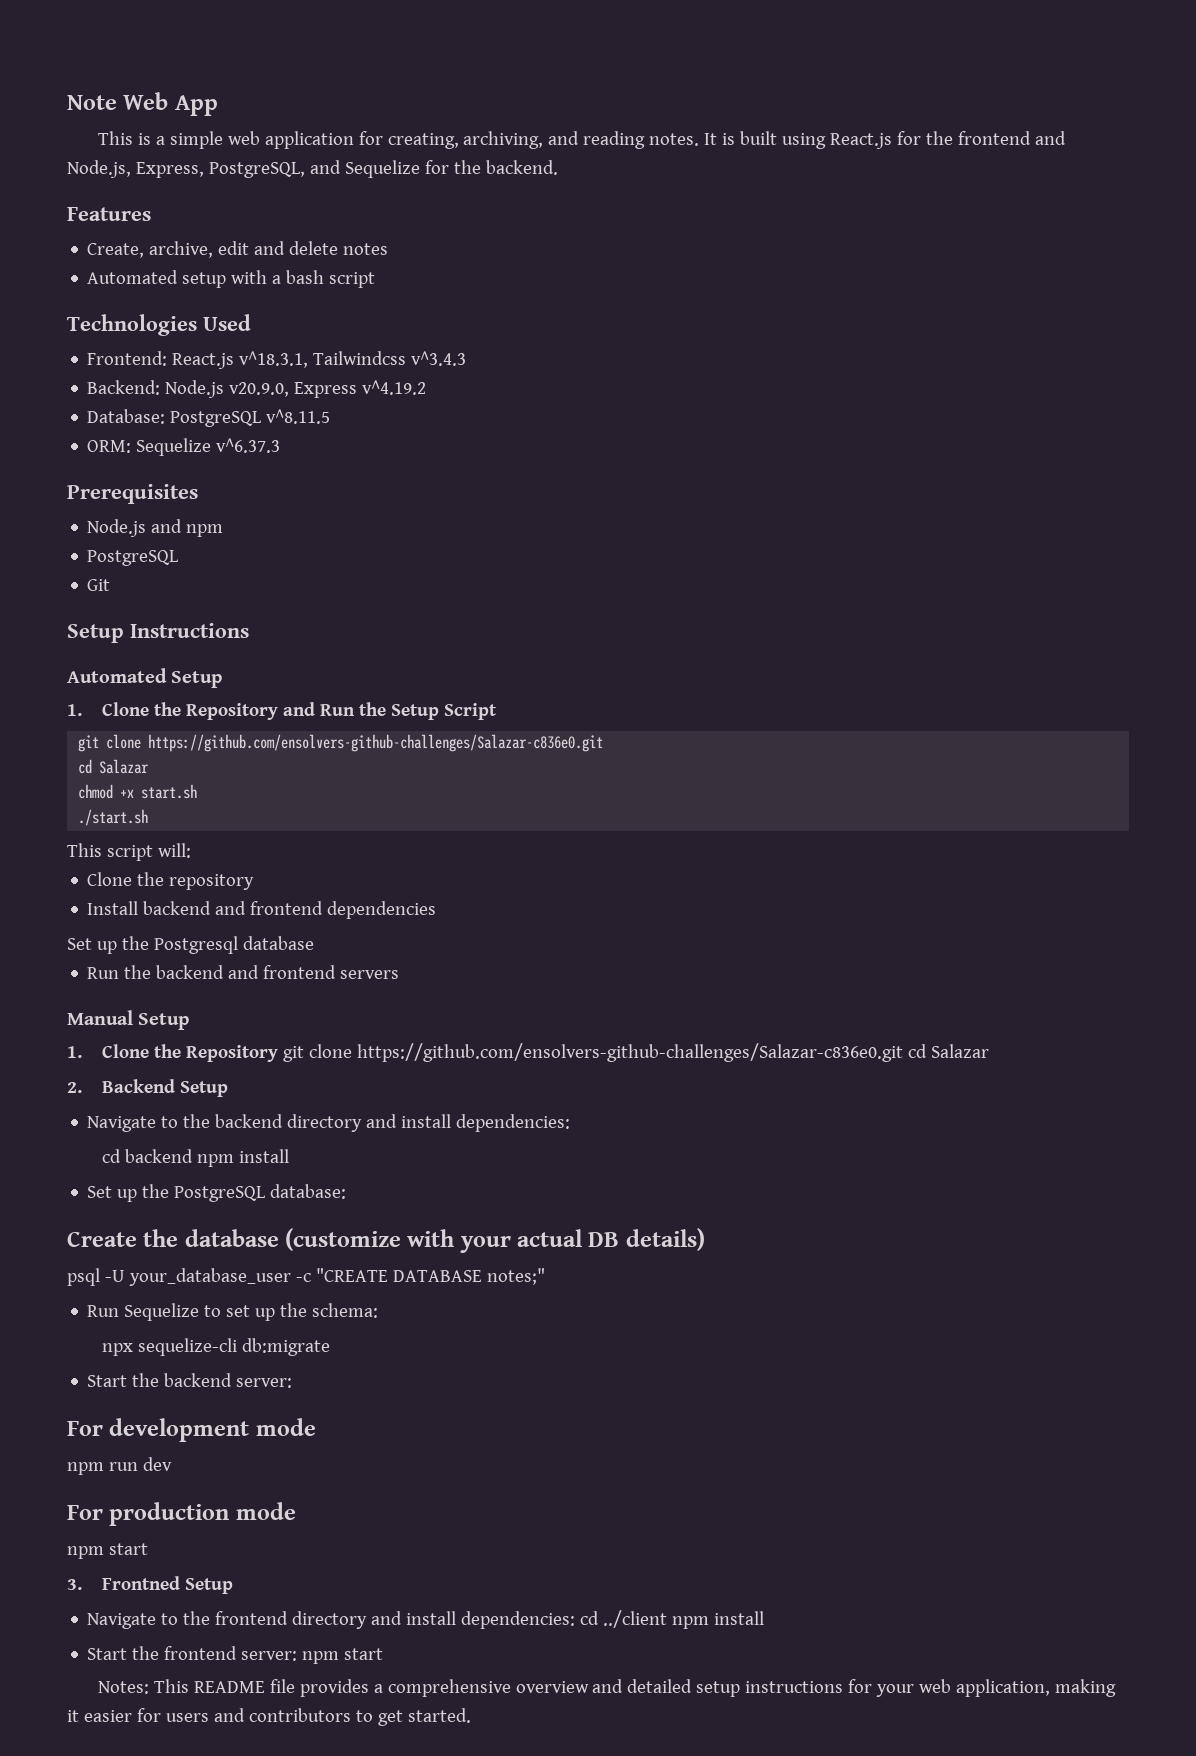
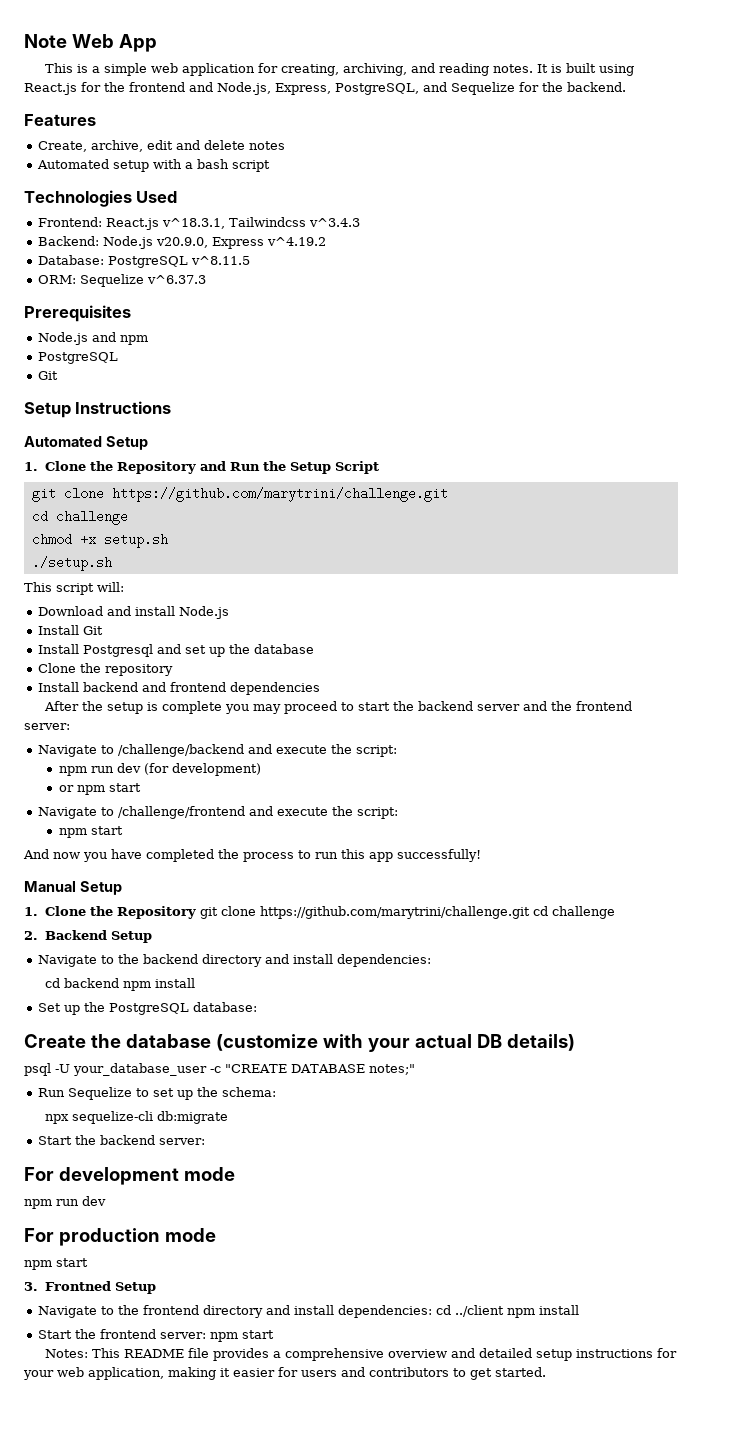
[148,734,604,752] [78,759,150,774] https://github.com/ensolvers-github-challenges/Salazar-c836e0.git // cd Salazar -> [111,487,448,502] [31,510,128,525] https://github.com/marytrini/challenge.git // cd challenge
[141,784,198,799] [78,809,149,826] start.sh // ./start.sh -> [103,533,168,548] [31,556,112,571] setup.sh // ./setup.sh
(191, 850) none -> [38,606,230,619] [38,625,104,635] [38,644,315,657] // Download and install Node.js // Install Git // Install Postgresql and set up the database
[67,936,314,954] [87,965,400,979] Set up the Postgresql database // Run the backend and frontend servers -> [44,701,633,714] [24,723,70,730] [38,744,398,757] [58,763,261,776] [58,783,141,795] [38,806,399,819] [58,826,123,838] [23,849,481,862] After the setup is complete you may proceed to start the backend server and the frontend server: // Navigate to /challenge/backend and execute the script: // npm run dev (for development) // or npm start // Navigate to /challenge/frontend and execute the script: // npm start // And now you have completed the process to run this app successfully!
[357,1043,990,1062] https://github.com/ensolvers-github-challenges/Salazar-c836e0.git cd Salazar -> [259,906,615,919] https://github.com/marytrini/challenge.git cd challenge

